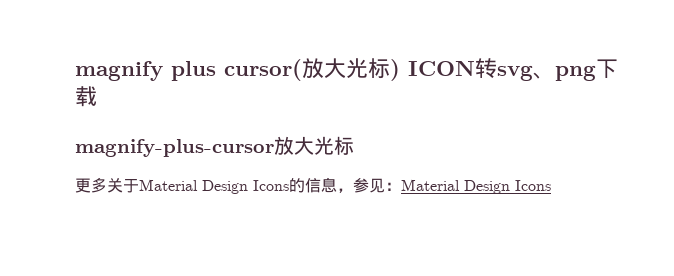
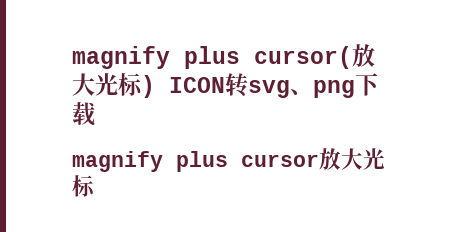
[75,136,354,157] [75,177,551,194] magnify-plus-cursor放大光标 // 更多关于Material Design Icons的信息，参见：Material Design Icons -> [72,148,385,172] [72,175,95,197] magnify plus cursor放大光标

